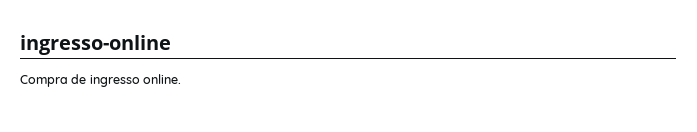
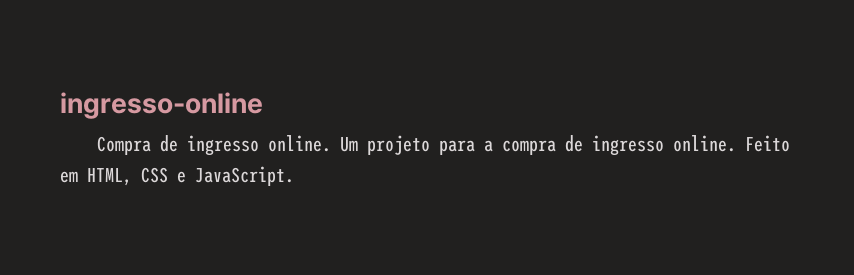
(182, 79) none -> [339,135,790,156] [60,166,294,186] Um projeto para a compra de ingresso online. Feito em HTML, CSS e JavaScript.

